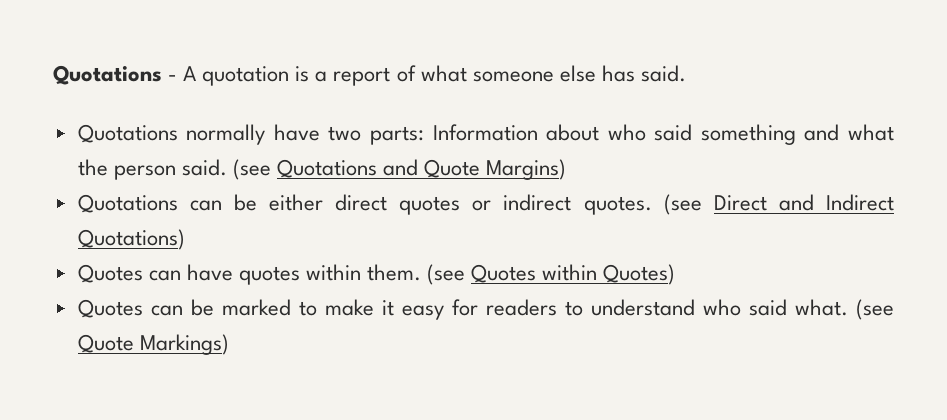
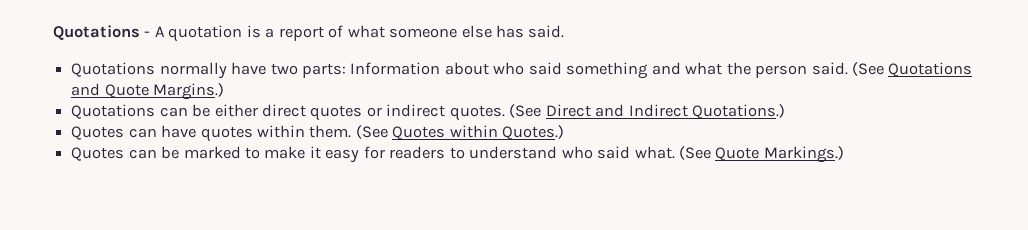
[232,159,271,180] (see -> [851,62,884,76] (See
[486,159,567,180] Margins) -> [153,83,225,100] Margins.)
[663,194,702,215] (see -> [509,104,542,118] (See
[77,229,185,250] Quotations) -> [692,104,786,119] Quotations.)
[427,264,466,285] (see -> [355,125,388,139] (See
[603,264,676,285] Quotes) -> [502,125,565,140] Quotes.)
[855,299,894,320] [77,334,229,355] (see Quote Markings) -> [678,146,844,163] (See Quote Markings.)

